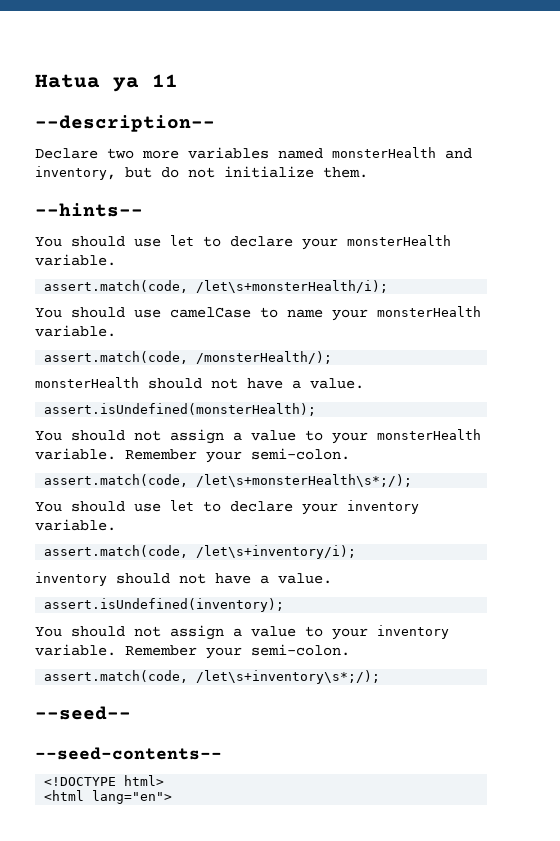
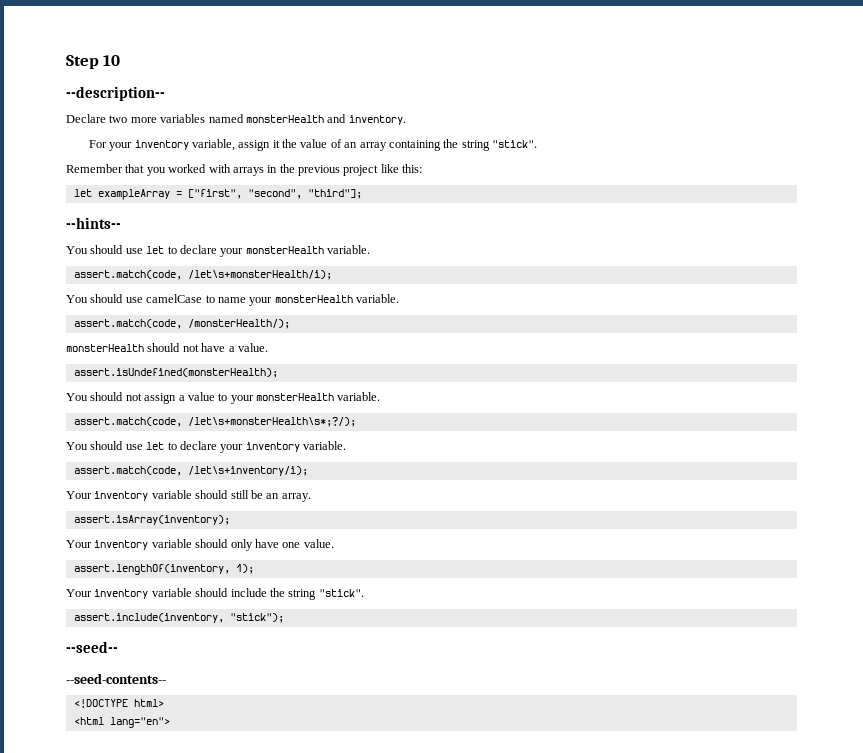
[35,74,178,92] Hatua ya 11 -> [66,55,121,69] Step 10
[35,166,368,180] inventory, but do not initialize them. -> [348,115,406,125] [88,139,538,151] [66,164,423,176] [73,189,362,200] inventory. // For your inventory variable, assign it the value of an array containing the string "stick". // Remember that you worked with arrays in the previous project like this: // let exampleArray = ["first", "second", "third"];
[125,448,350,463] [44,474,413,487] Remember your semi-colon. // assert.match(code, /let\s+monsterHealth\s*;/); -> [73,417,356,427] // assert.match(code, /let\s+monsterHealth\s*;?/);
[35,572,332,586] [44,598,285,612] [35,625,449,640] [35,644,350,659] [44,670,381,684] inventory should not have a value. // assert.isUndefined(inventory); // You should not assign a value to your inventory variable. Remember your semi-colon. // assert.match(code, /let\s+inventory\s*;/); -> [66,490,311,502] [73,515,230,525] [66,539,334,551] [73,564,254,575] [66,588,364,600] [73,613,284,623] Your inventory variable should still be an array. // assert.isArray(inventory); // Your inventory variable should only have one value. // assert.lengthOf(inventory, 1); // Your inventory variable should include the string "stick". // assert.include(inventory, "stick");

